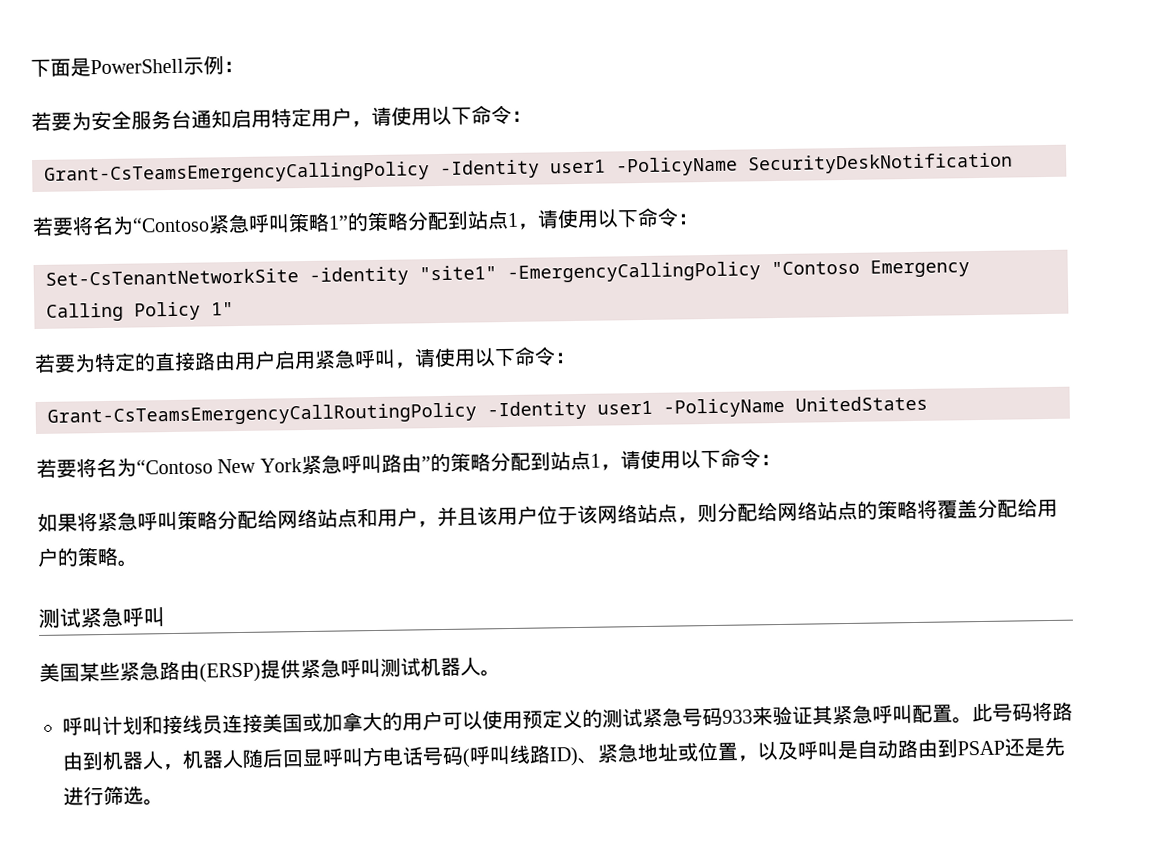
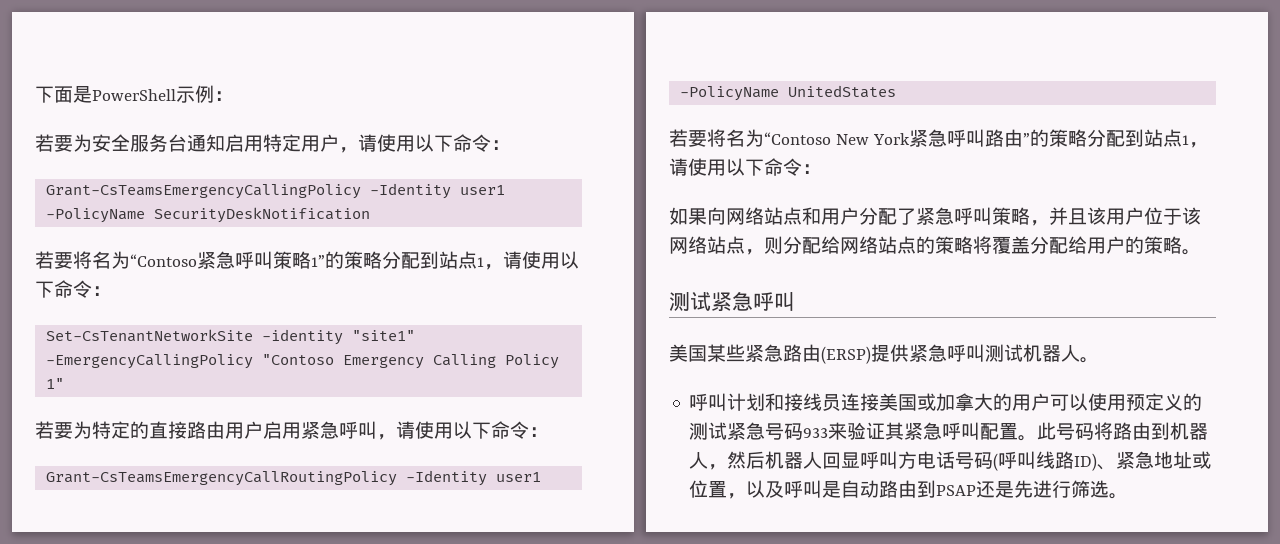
[77,507,418,532] 将紧急呼叫策略分配给网络站点和用户 -> [707,207,1030,225] 向网络站点和用户分配了紧急呼叫策略
[182,748,284,769] 机器人随后 -> [727,451,823,469] 然后机器人

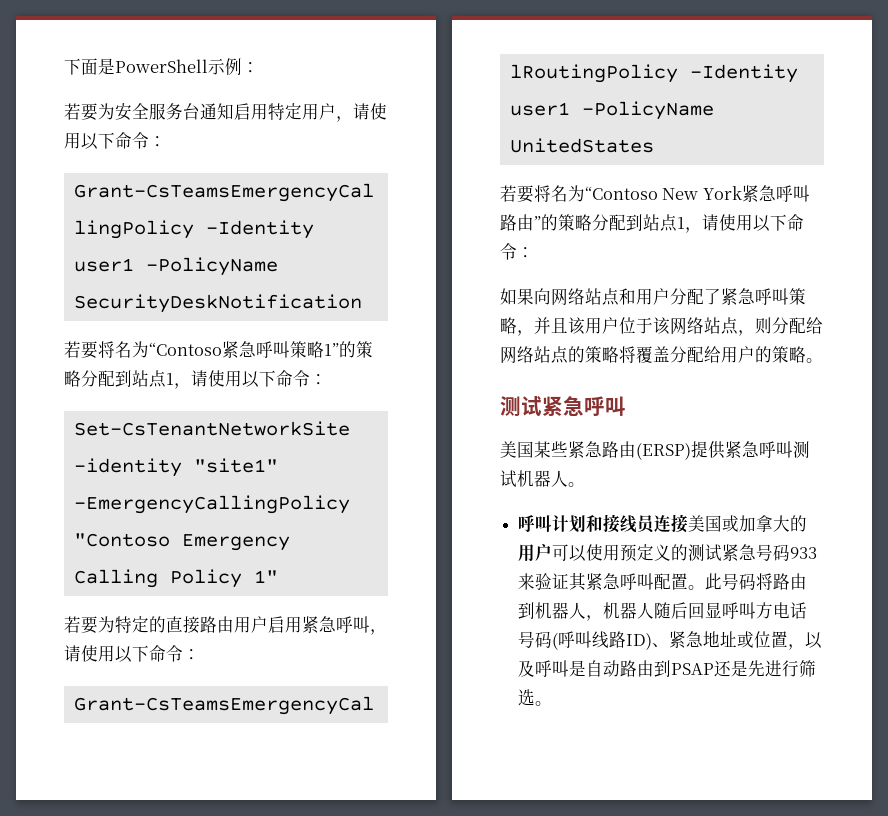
[727,451,823,469] 然后机器人 -> [603,602,689,619] 机器人随后

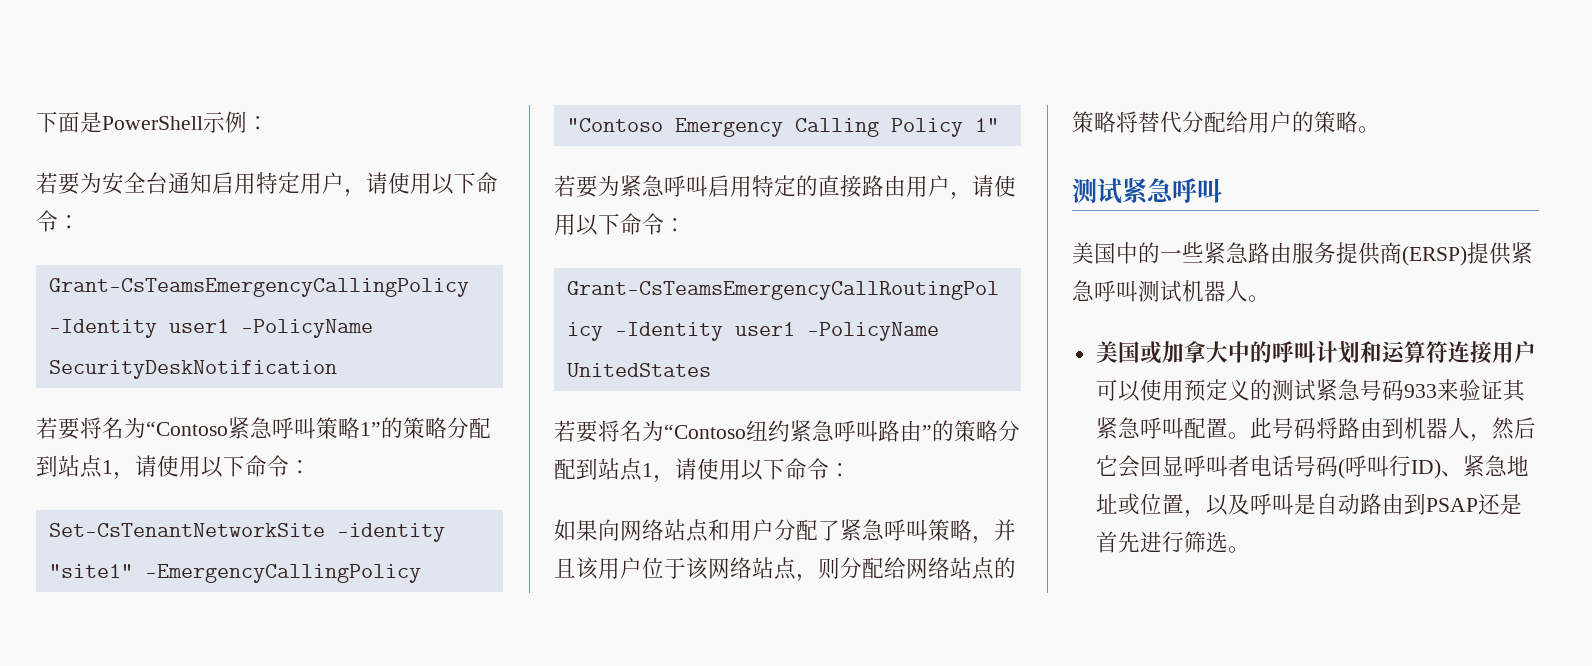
[149,103,183,120] 服务 -> (146, 182) none
(115, 624) none -> [620,175,752,197] 紧急呼叫启用
[268,616,370,633] 启用紧急呼叫 -> (950, 186) none
[662,186,742,200] New York -> [746,420,790,442] 纽约
[636,346,670,363] 覆盖 -> [1138,111,1182,133] 替代
[534,441,551,458] 某 -> [1116,242,1182,264] 中的一
(636, 449) none -> [1292,242,1402,265] 服务提供商
[518,514,808,534] 呼叫计划和接线员连接美国或加拿大的 -> [1095,341,1492,364] 美国或加拿大中的呼叫计划和运算符连接
[603,602,689,619] 机器人随后 -> [1491,417,1536,440] [1095,455,1140,478] 然后它会
[756,602,774,619] 方 -> [1227,455,1250,477] 者
[592,631,627,649] 线路 -> [1388,455,1411,477] 行
(749, 668) none -> [1095,531,1118,553] 首

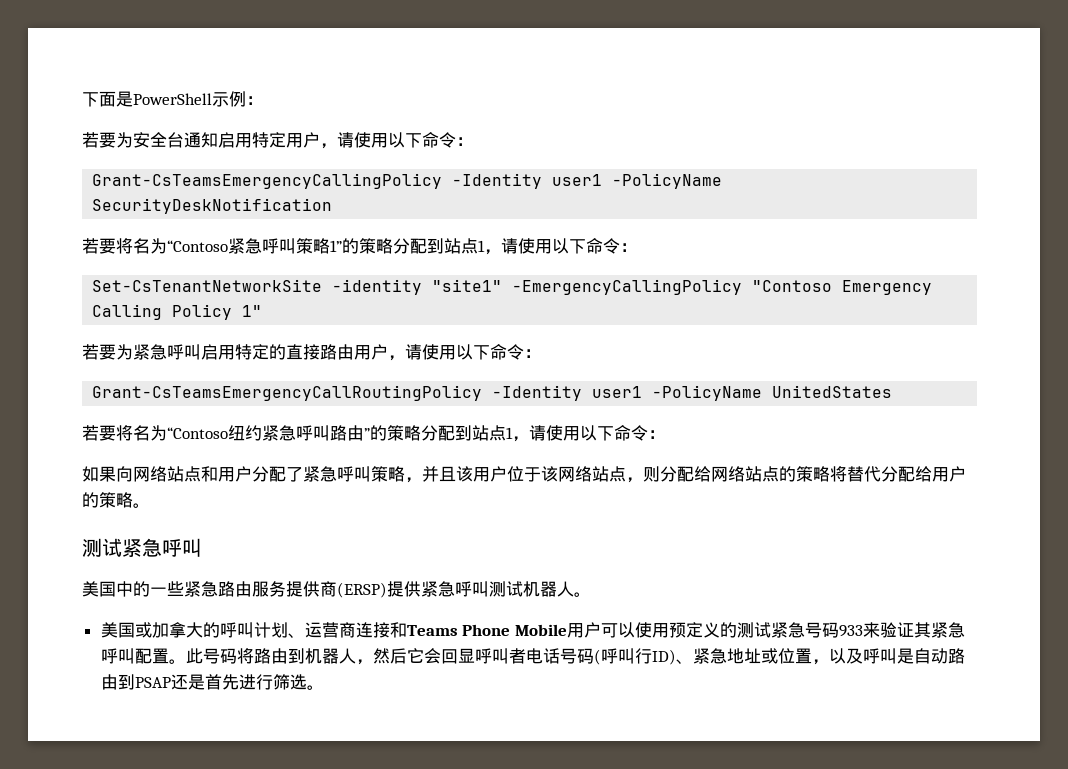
[1227,341,1250,363] 中 -> (203, 630) none
[1359,341,1492,364] 和运算符连接 -> [287,622,567,638] 、运营商连接和Teams Phone Mobile

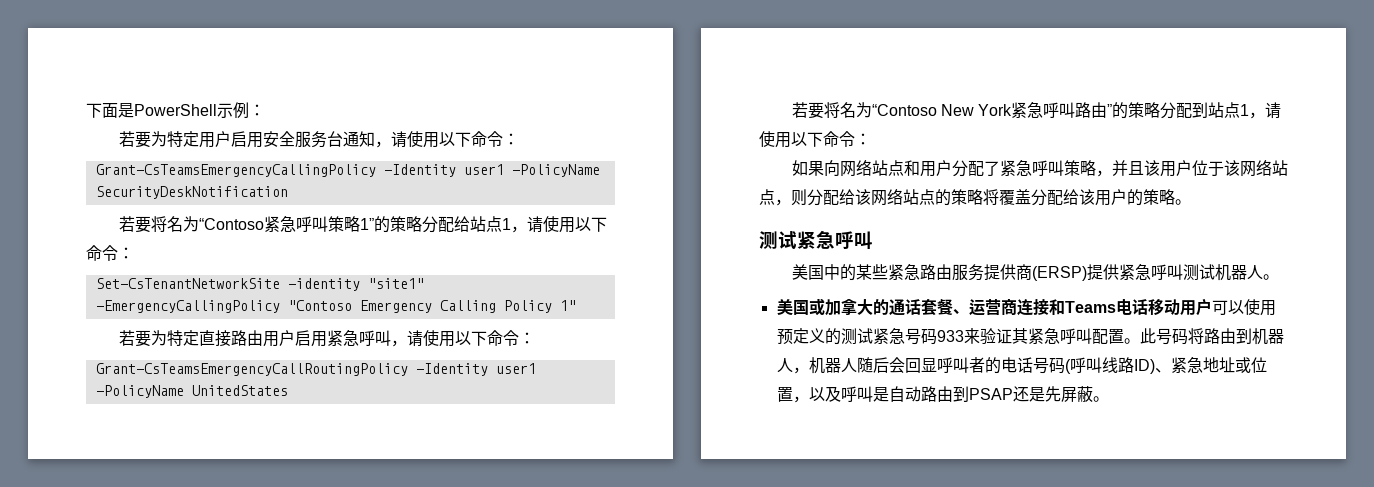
[133,132,320,148] 安全台通知启用特定用户 -> [166,131,375,148] 特定用户启用安全服务台通知
[427,238,444,254] 到 -> [453,216,470,232] 给
[133,344,388,360] 紧急呼叫启用特定的直接路由用户 -> [166,329,391,347] 特定直接路由用户启用紧急呼叫
[228,425,262,441] 纽约 -> [941,104,1013,116] New York
(711, 474) none -> [855,189,871,205] 该
[847,466,932,482] 替代分配给 -> [999,189,1095,206] 覆盖分配给该
[150,587,167,595] 一 -> [855,264,872,280] 某
[219,622,288,638] 呼叫计划 -> [888,298,953,316] 通话套餐
[462,624,567,636] Phone Mobile -> [1115,299,1180,316] 电话移动
[372,648,424,664] 然后它 -> [808,357,889,374] 机器人随后
(526, 656) none -> [984,357,1001,374] 的
[634,648,652,664] 行 -> [1101,357,1134,373] 线路
[204,674,307,690] 首先进行筛选 -> [1044,386,1093,402] 先屏蔽

